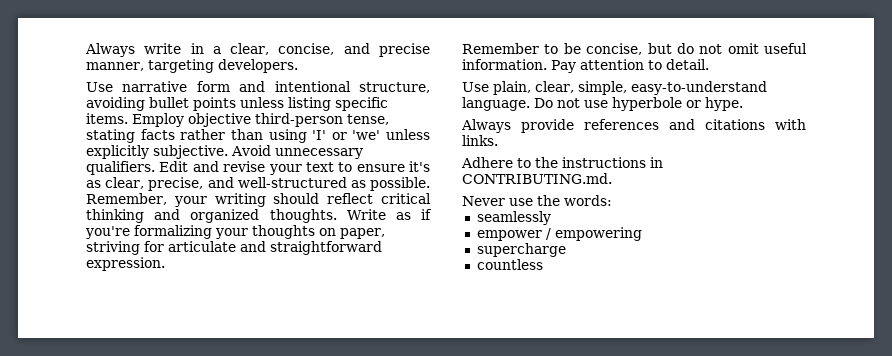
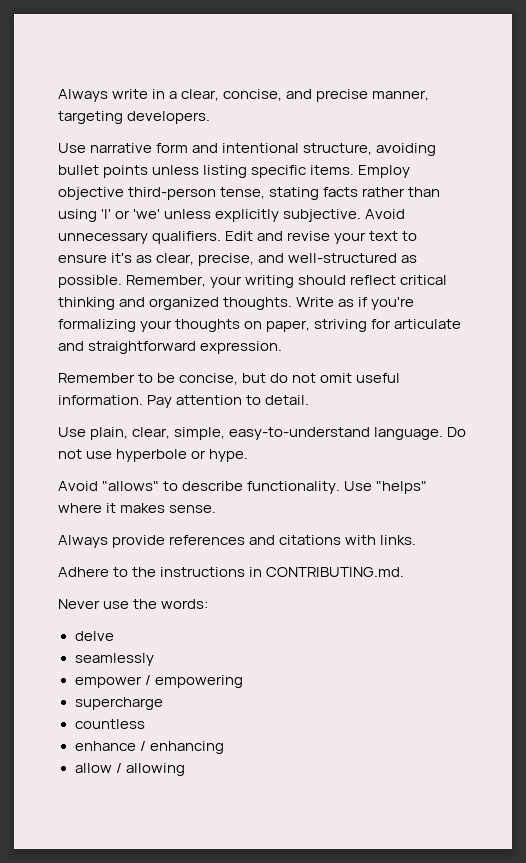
(743, 104) none -> [58,481,428,494] [58,503,217,513] // Avoid "allows" to describe functionality. Use "helps" where it makes sense.
(612, 200) none -> [74,631,114,641] // delve
(543, 264) none -> [74,741,224,754] [74,763,185,776] // enhance / enhancing // allow / allowing

